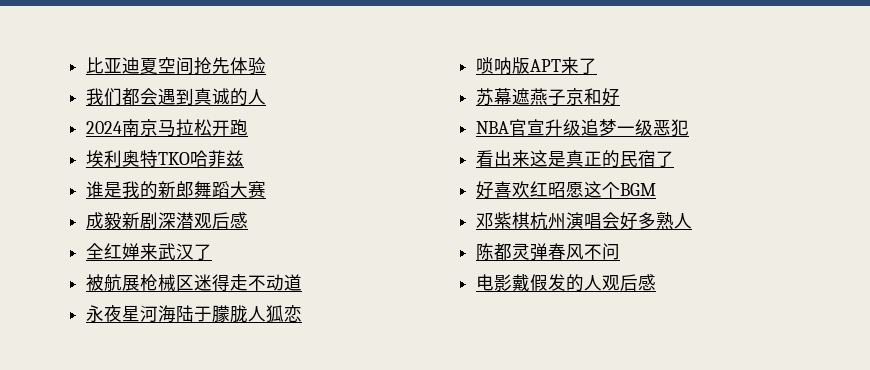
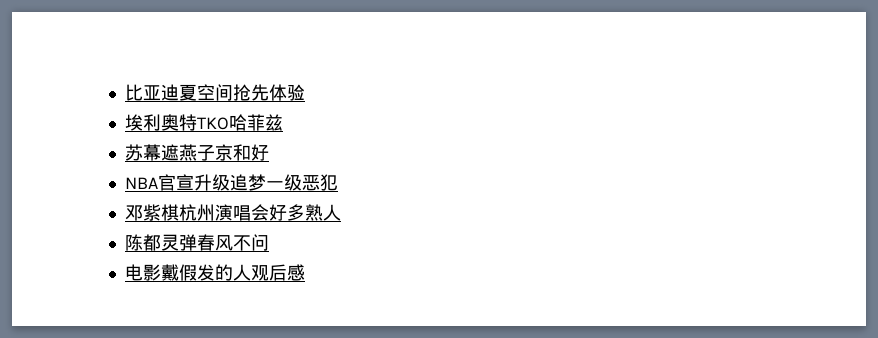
[86,88,267,106] [86,119,249,137] // 我们都会遇到真诚的人 // 2024南京马拉松开跑 -> (305, 92) none
[86,180,267,199] [86,212,249,230] [86,243,213,260] [86,274,303,291] [86,305,303,323] [476,57,598,75] // 谁是我的新郎舞蹈大赛 // 成毅新剧深潜观后感 // 全红婵来武汉了 // 被航展枪械区迷得走不动道 // 永夜星河海陆于朦胧人狐恋 // 唢呐版APT来了 -> (283, 122) none
[476,150,675,168] [476,181,657,199] // 看出来这是真正的民宿了 // 好喜欢红昭愿这个BGM -> (338, 182) none

